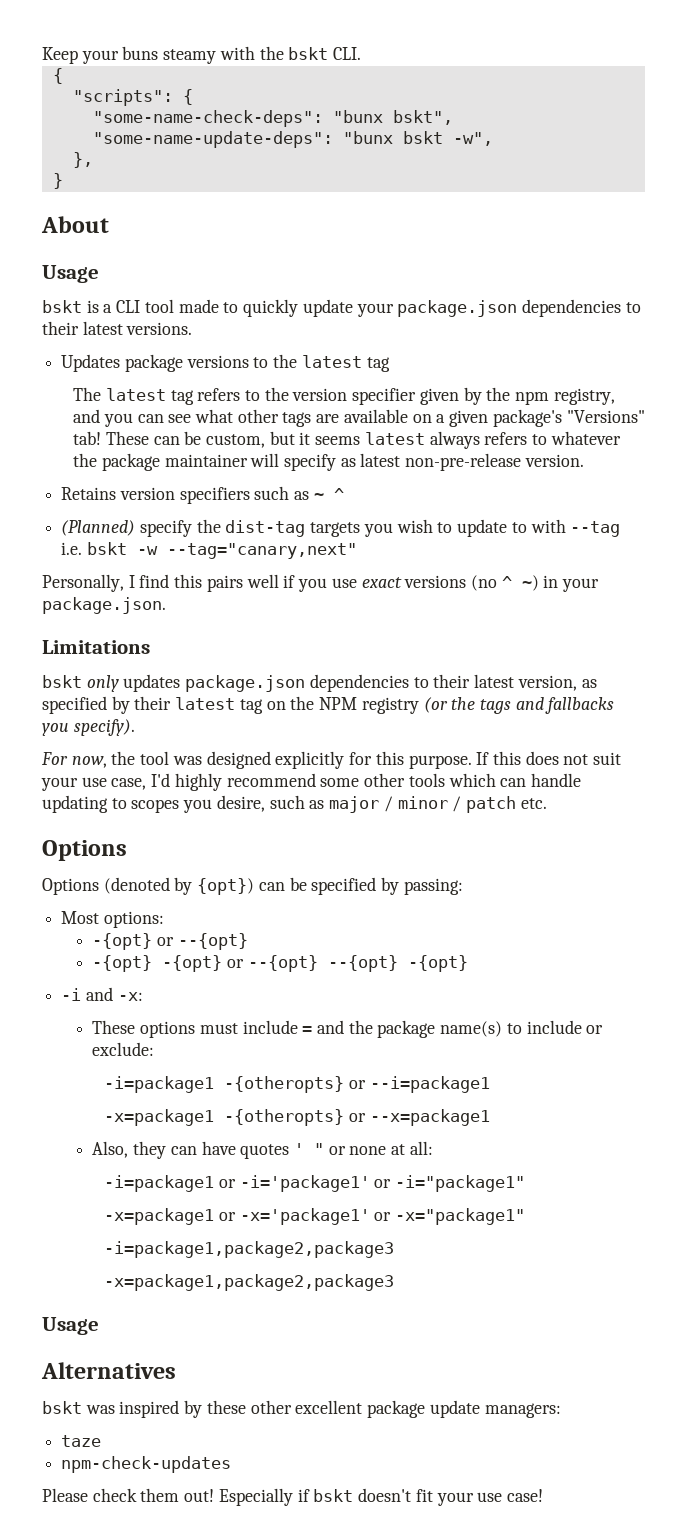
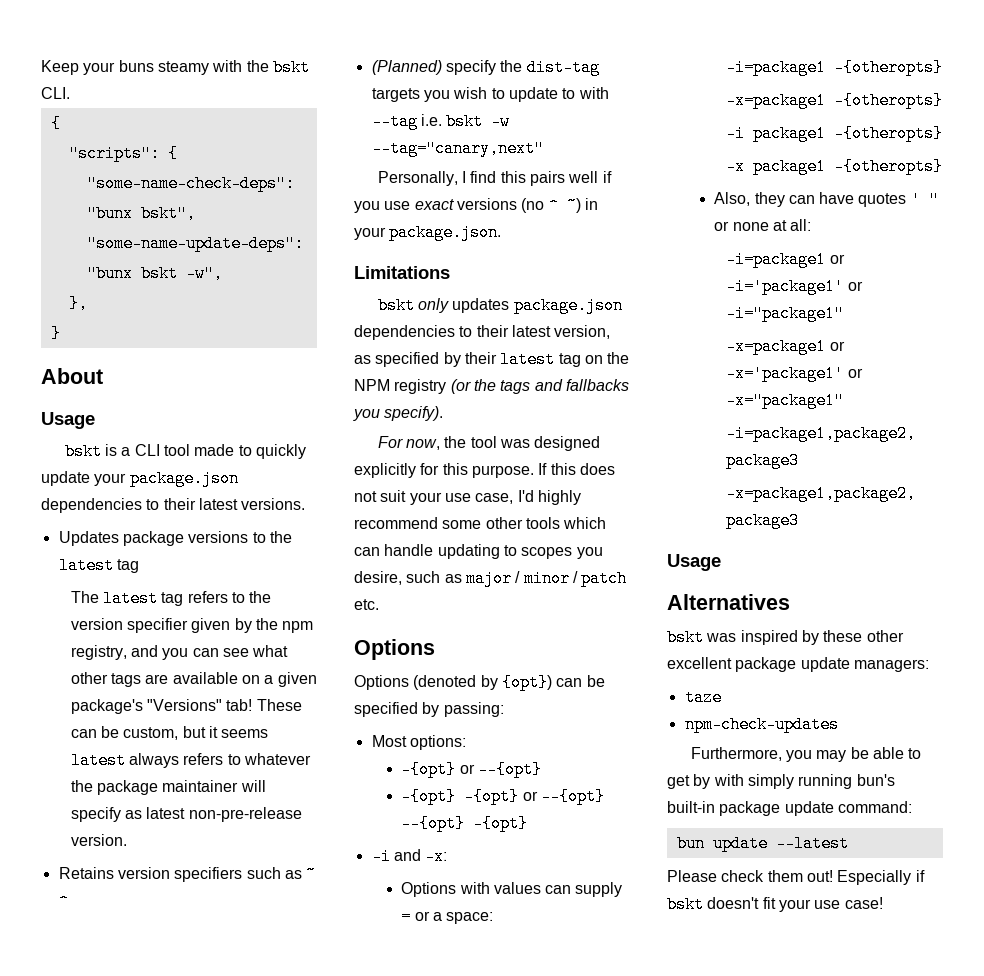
[92,1020,604,1038] [92,1042,155,1056] These options must include = and the package name(s) to include or exclude: -> [401,882,623,897] [401,908,494,925] Options with values can supply = or a space:
[348,1076,490,1093] or --i=package1 -> (944, 67) none
[348,1109,490,1126] or --x=package1 -> [726,125,944,142] [726,158,944,175] // -i package1 -{otheropts} // -x package1 -{otheropts}
(232, 1464) none -> [690,747,922,762] [667,774,895,789] [667,801,912,816] [676,835,849,852] // Furthermore, you may be able to get by with simply running bun's built-in package update command: // bun update --latest

